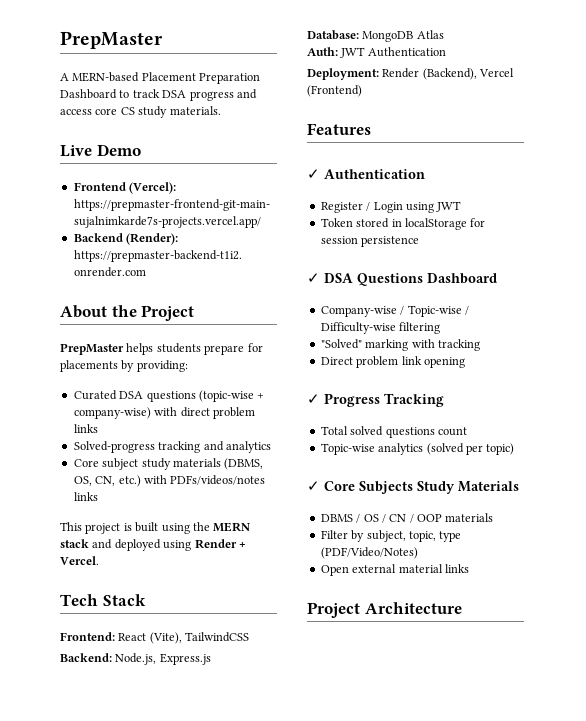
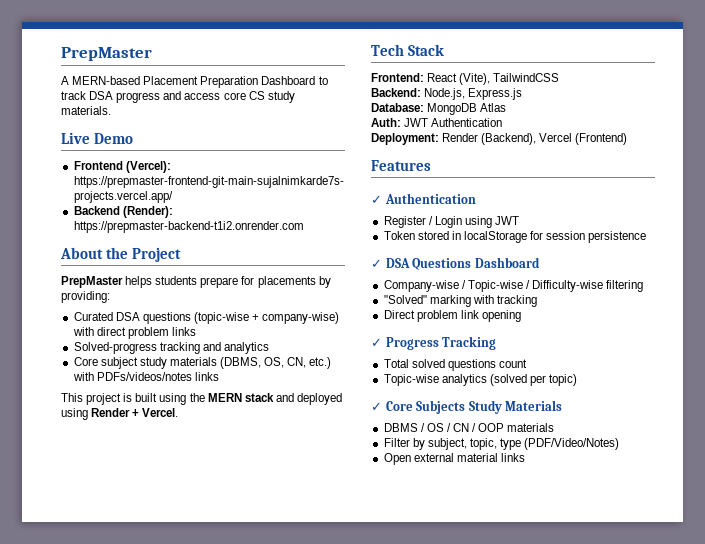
[307,602,462,618] // Project Architecture -> (525, 457) none

